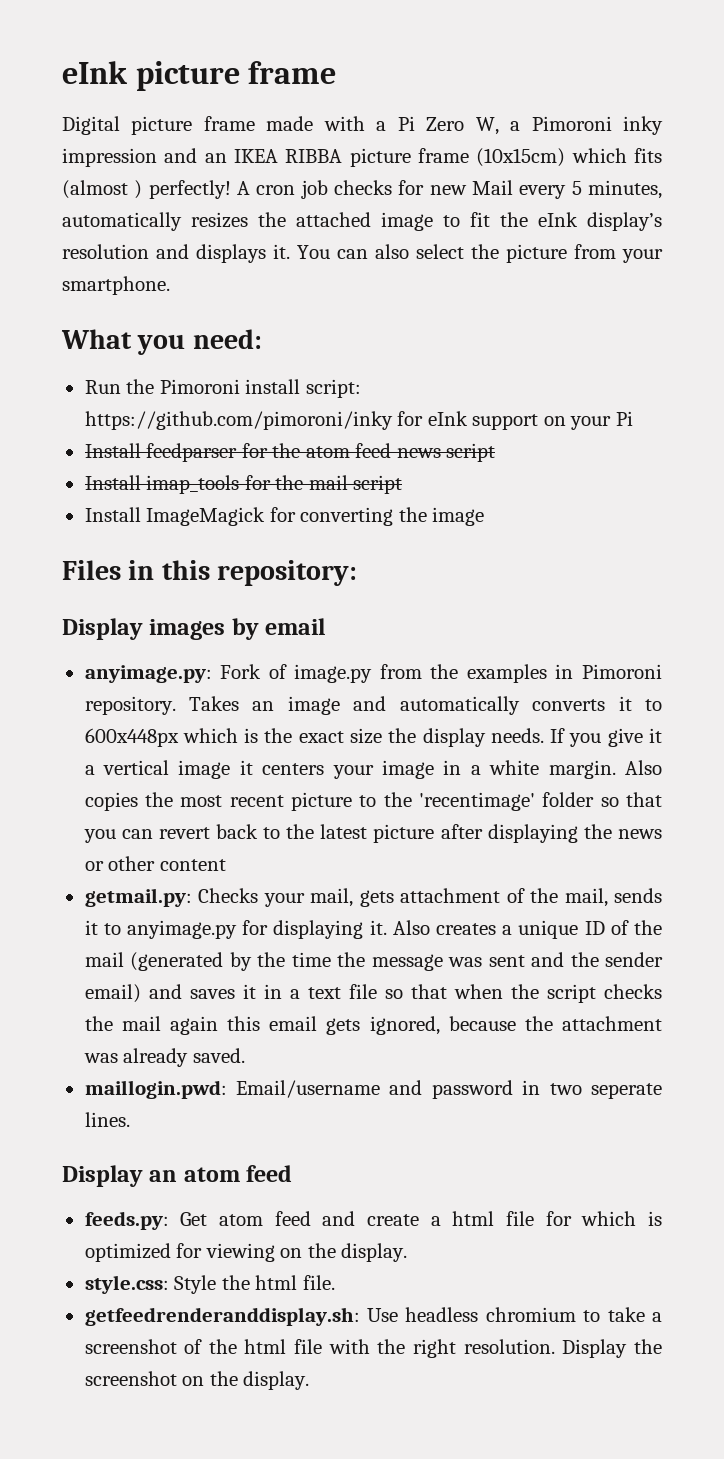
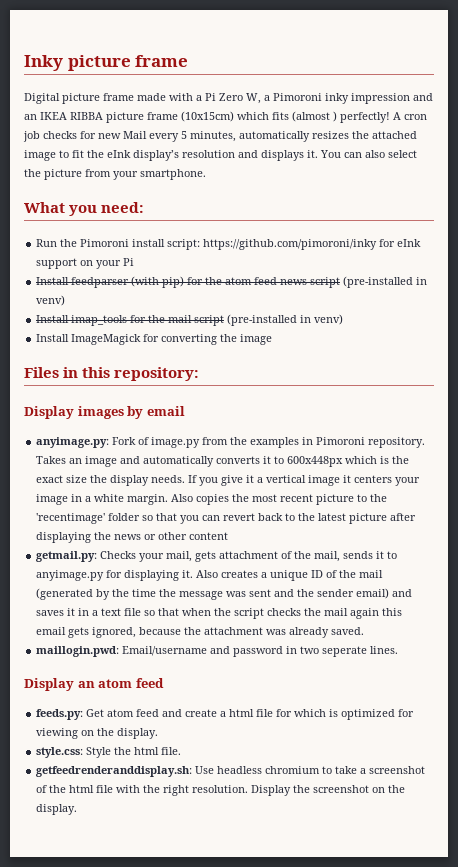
[62,61,128,84] eInk -> [24,55,63,71] Inky
(238, 452) none -> [131,276,185,288] (with pip)
(496, 452) none -> [343,276,428,288] [36,295,66,306] (pre-installed in venv)
(403, 484) none -> [227,314,344,326] (pre-installed in venv)

